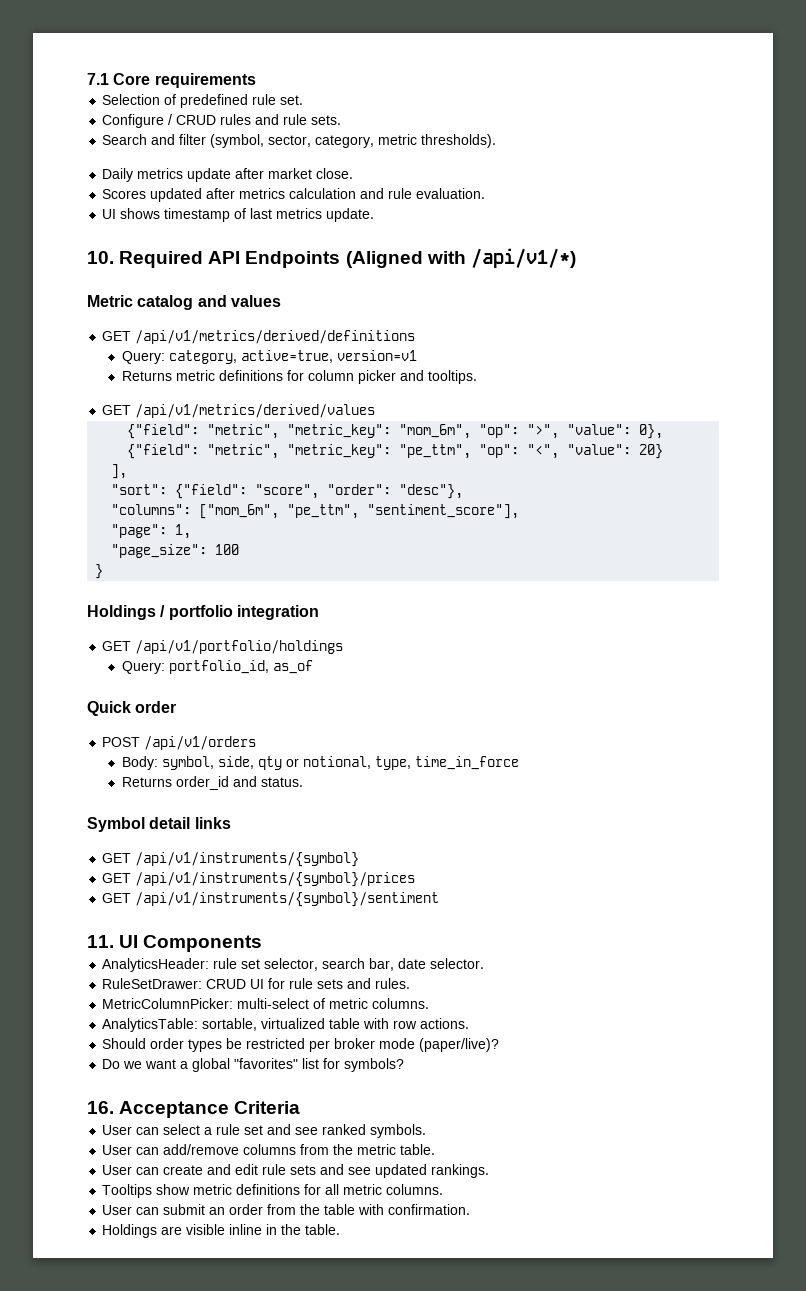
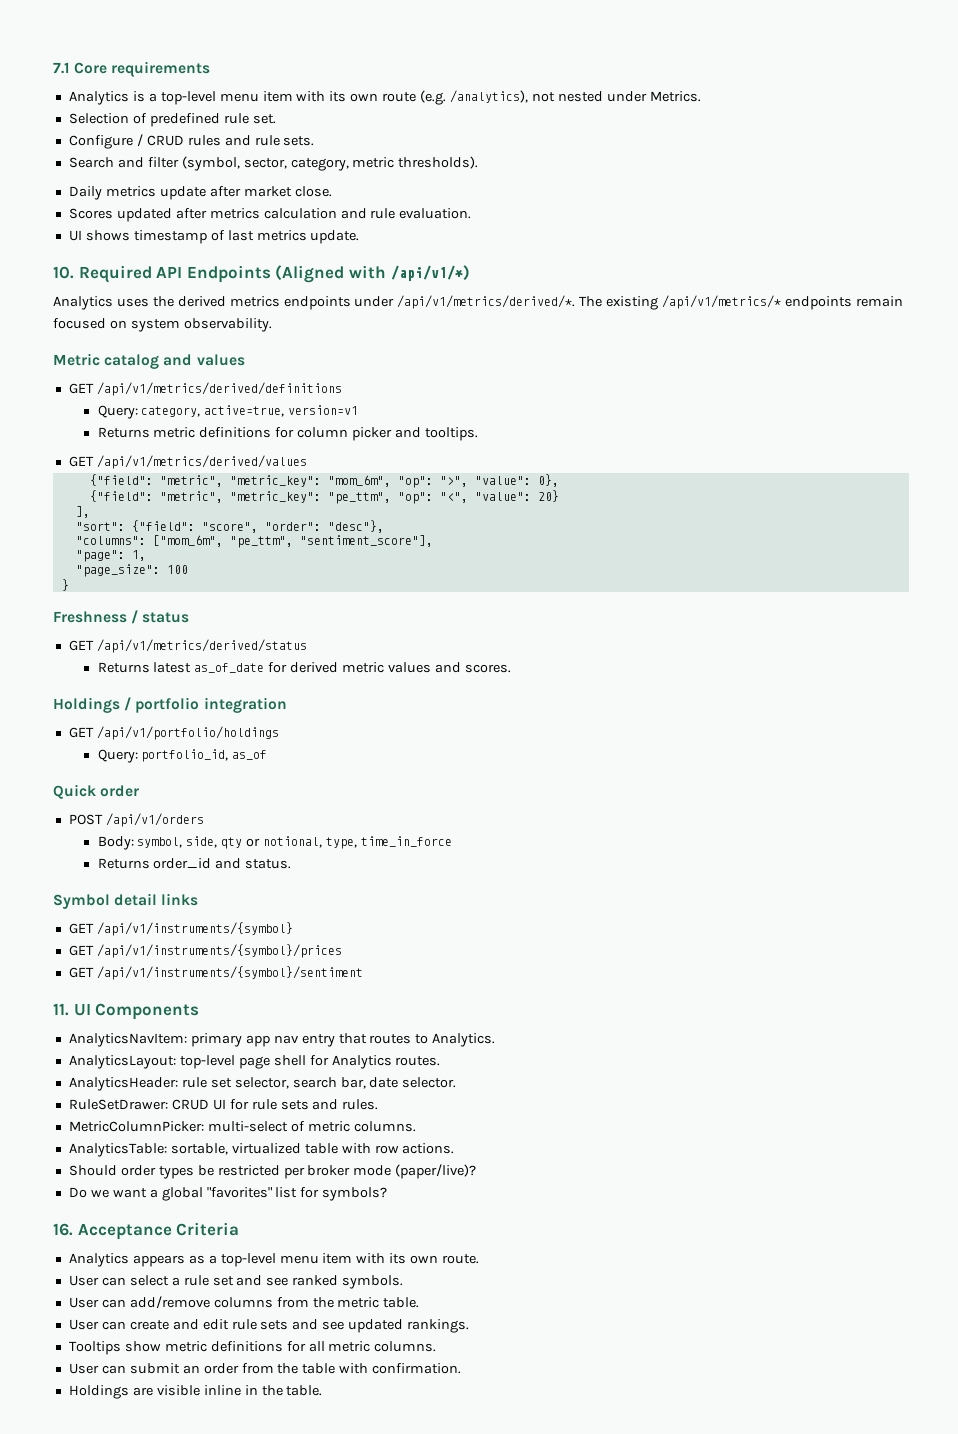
(256, 80) none -> [68,90,701,105] // Analytics is a top-level menu item with its own route (e.g. /analytics), not nested under Metrics.
(576, 258) none -> [53,295,903,310] [53,318,272,332] // Analytics uses the derived metrics endpoints under /api/v1/metrics/derived/*. The existing /api/v1/metrics/* endpoints remain focused on system observability.
(104, 571) none -> [53,610,190,624] [68,639,307,653] [97,662,511,673] // Freshness / status // GET /api/v1/metrics/derived/status // Returns latest as_of_date for derived metric values and scores.
(263, 943) none -> [68,1033,496,1047] [68,1055,441,1069] // AnalyticsNavItem: primary app nav entry that routes to Analytics. // AnalyticsLayout: top-level page shell for Analytics routes.
(301, 1107) none -> [68,1253,480,1267] // Analytics appears as a top-level menu item with its own route.

